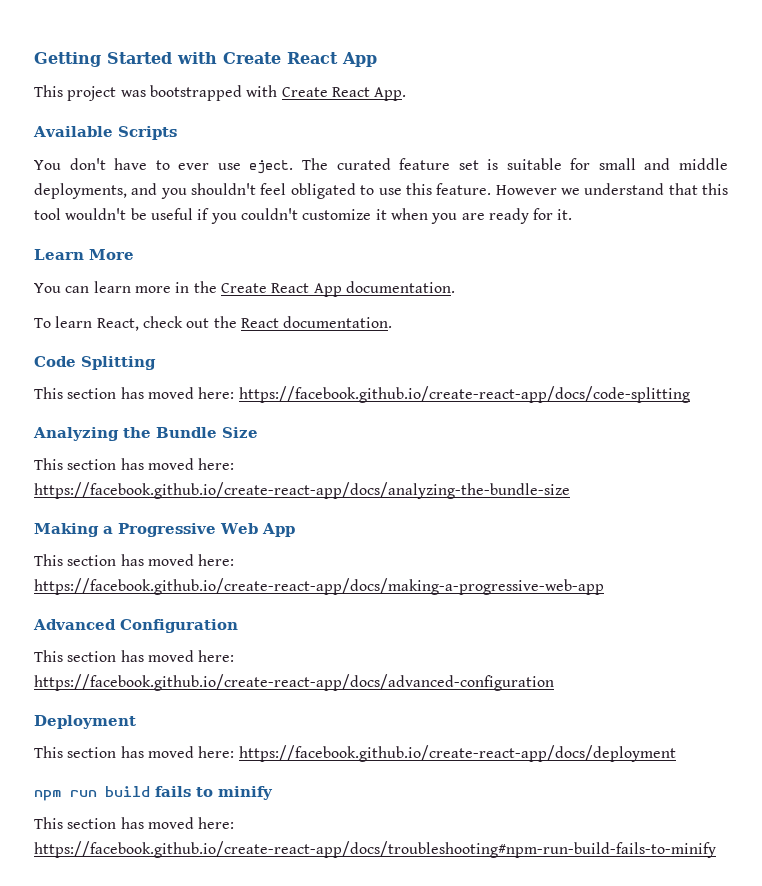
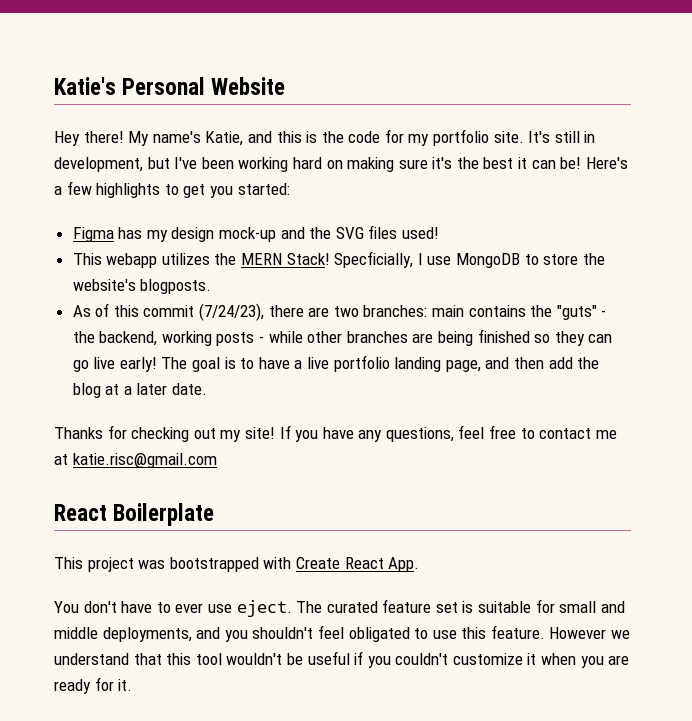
[34,52,377,67] Getting Started with Create React App -> [54,77,286,95] [54,129,596,146] [54,157,628,172] [54,181,290,198] [72,225,440,242] [72,251,605,268] [72,279,212,294] [72,303,607,321] [72,329,613,346] [72,355,600,372] [72,383,208,398] [54,425,617,442] [54,453,217,468] [54,503,215,526] Katie's Personal Website // Hey there! My name's Katie, and this is the code for my portfolio site. It's still in development, but I've been working hard on making sure it's the best it can be! Here's a few highlights to get you started: // Figma has my design mock-up and the SVG files used! // This webapp utilizes the MERN Stack! Specficially, I use MongoDB to store the website's blogposts. // As of this commit (7/24/23), there are two branches: main contains the "guts" - the backend, working posts - while other branches are being finished so they can go live early! The goal is to have a live portfolio landing page, and then add the blog at a later date. // Thanks for checking out my site! If you have any questions, feel free to contact me at katie.risc@gmail.com // React Boilerplate
[33,126,177,140] // Available Scripts -> (420, 564) none
[34,249,134,260] [34,281,455,297] [34,316,393,331] [34,356,156,370] [34,386,690,403] [33,427,258,441] [34,458,235,470] [34,482,570,499] [34,523,295,537] [34,554,235,566] [34,578,604,595] [33,619,238,633] [34,650,235,662] [34,674,554,691] [34,715,136,729] [34,745,676,762] [34,786,273,801] [34,817,235,829] [34,841,716,858] // Learn More // You can learn more in the Create React App documentation. // To learn React, check out the React documentation. // Code Splitting // This section has moved here: https://facebook.github.io/create-react-app/docs/code-splitting // Analyzing the Bundle Size // This section has moved here: https://facebook.github.io/create-react-app/docs/analyzing-the-bundle-size // Making a Progressive Web App // This section has moved here: https://facebook.github.io/create-react-app/docs/making-a-progressive-web-app // Advanced Configuration // This section has moved here: https://facebook.github.io/create-react-app/docs/advanced-configuration // Deployment // This section has moved here: https://facebook.github.io/create-react-app/docs/deployment // npm run build fails to minify // This section has moved here: https://facebook.github.io/create-react-app/docs/troubleshooting#npm-run-build-fails-to-minify -> (133, 685) none

